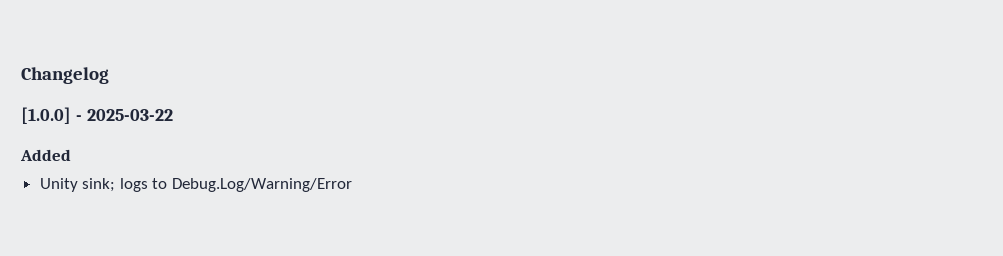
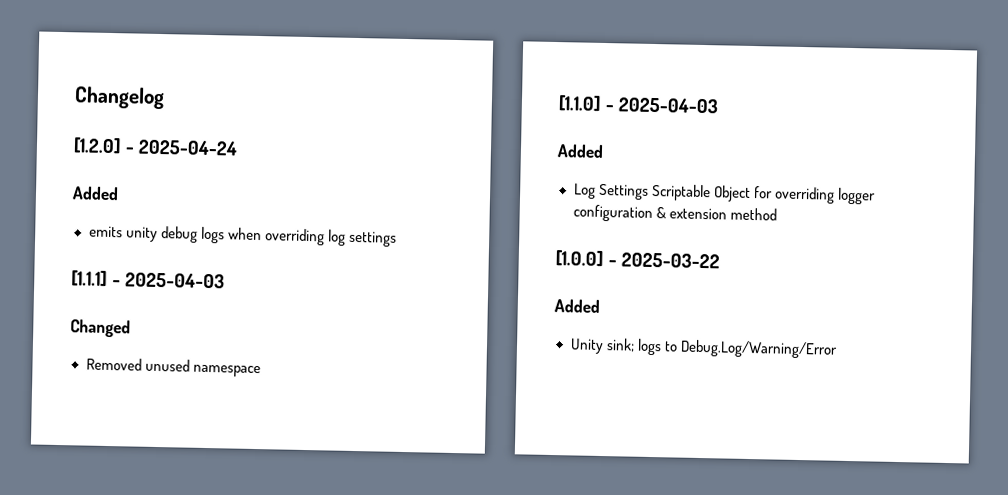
(109, 75) none -> [73,137,239,156] [72,186,119,201] [88,225,397,247] [71,270,226,289] [70,319,131,338] [85,357,261,378] [558,95,720,114] [557,144,604,158] [573,183,876,205] [572,204,777,223] // [1.2.0] - 2025-04-24 // Added // emits unity debug logs when overriding log settings // [1.1.1] - 2025-04-03 // Changed // Removed unused namespace // [1.1.0] - 2025-04-03 // Added // Log Settings Scriptable Object for overriding logger configuration & extension method

